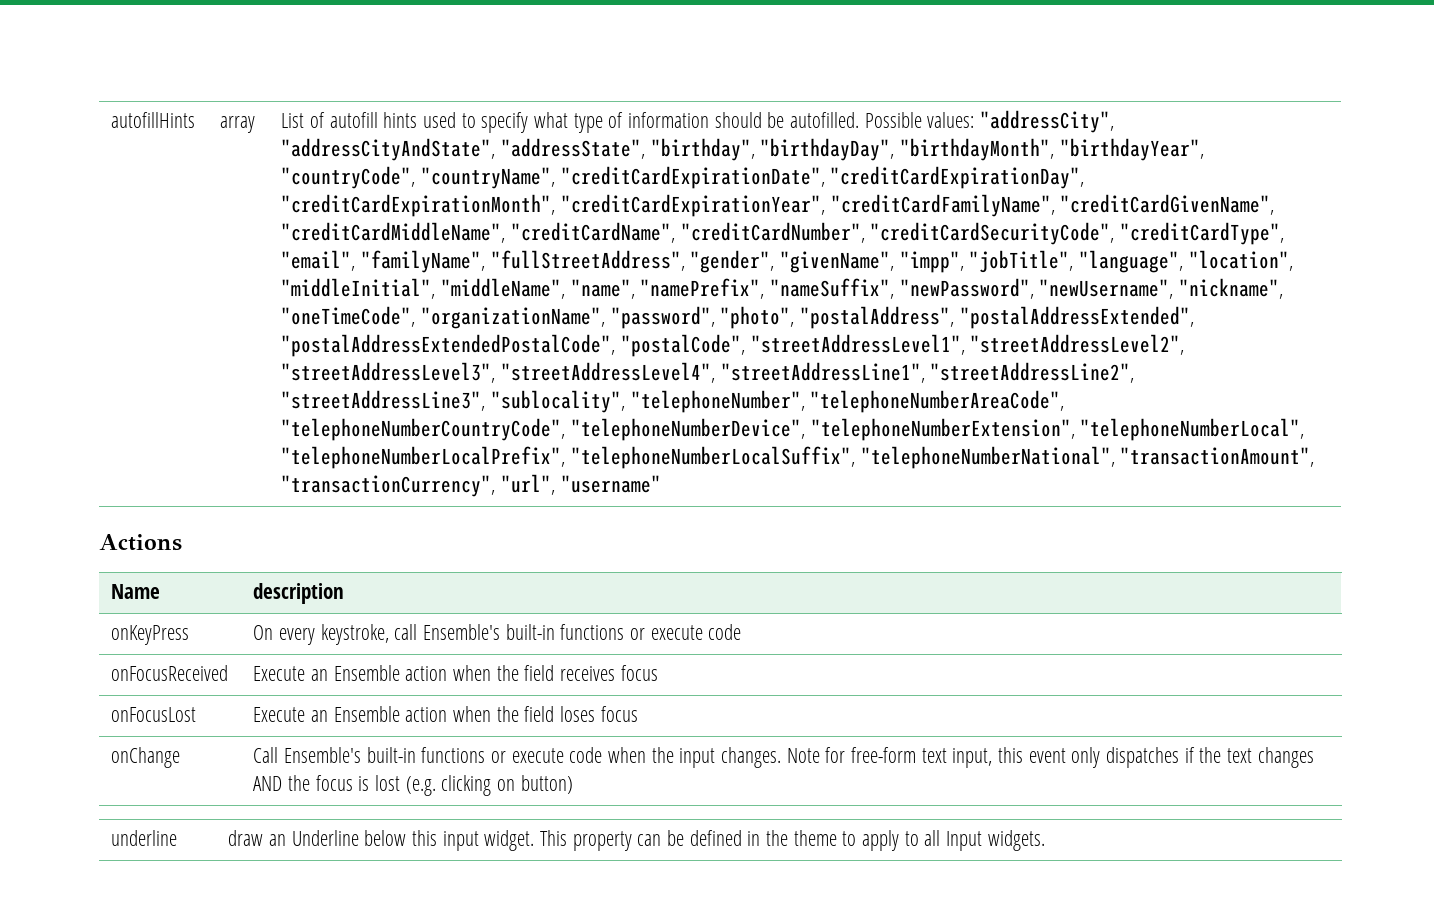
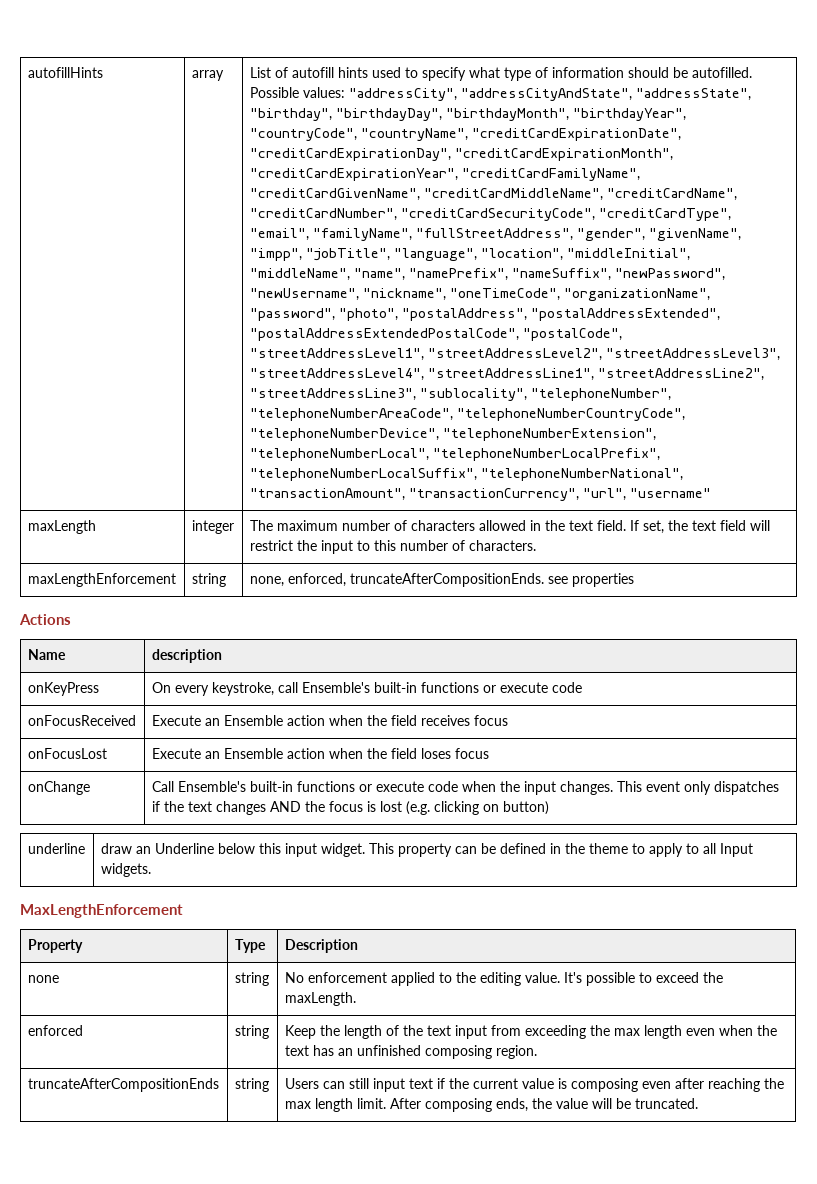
(661, 484) none -> [27,520,96,534] [191,520,234,534] [249,520,770,534] [249,540,536,554] [27,573,176,587] [191,573,226,587] [249,573,634,587] // maxLength | integer | The maximum number of characters allowed in the text field. If set, the text field will restrict the input to this number of characters. // maxLengthEnforcement | string | none, enforced, truncateAfterCompositionEnds. see properties
[786,747,1024,768] Note for free-form text input, this -> [616,781,642,792] This
(1045, 840) none -> [20,904,183,918] [27,939,83,953] [234,939,266,953] [284,939,358,953] [27,975,59,983] [234,972,269,986] [284,972,723,986] [284,992,356,1006] [27,1025,83,1036] [234,1025,269,1039] [284,1025,777,1039] [284,1045,537,1059] [27,1078,219,1092] [234,1078,269,1092] [284,1078,784,1092] [284,1098,698,1112] // MaxLengthEnforcement // Property | Type | Description // none | string | No enforcement applied to the editing value. It's possible to exceed the maxLength. // enforced | string | Keep the length of the text input from exceeding the max length even when the text has an unfinished composing region. // truncateAfterCompositionEnds | string | Users can still input text if the current value is composing even after reaching the max length limit. After composing ends, the value will be truncated.

